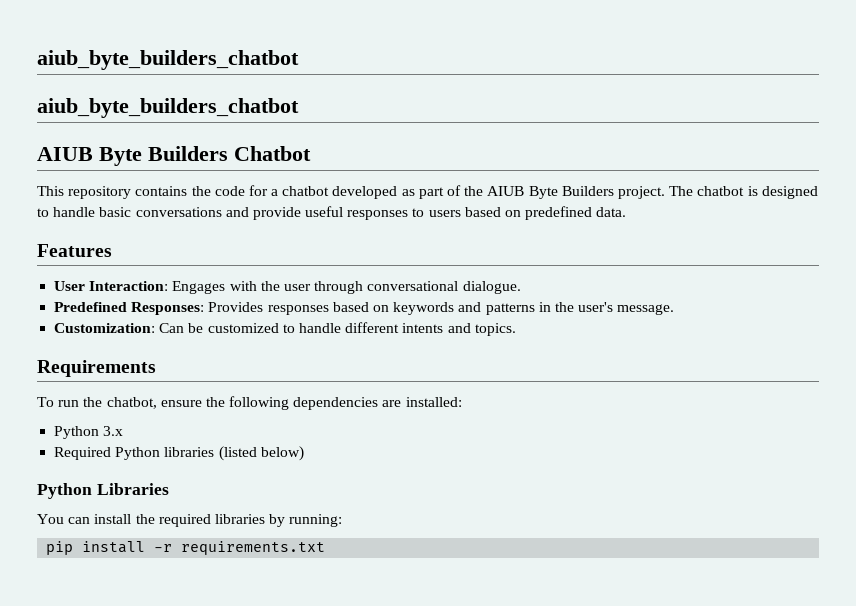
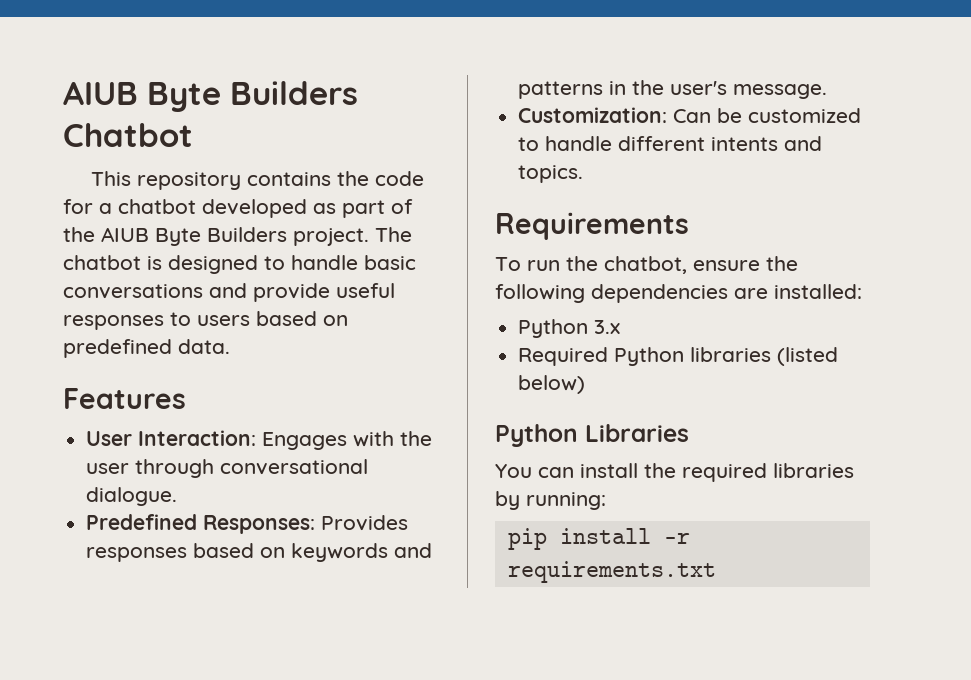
[37,50,299,70] [37,98,299,118] aiub_byte_builders_chatbot // aiub_byte_builders_chatbot // -> (63, 93) none

